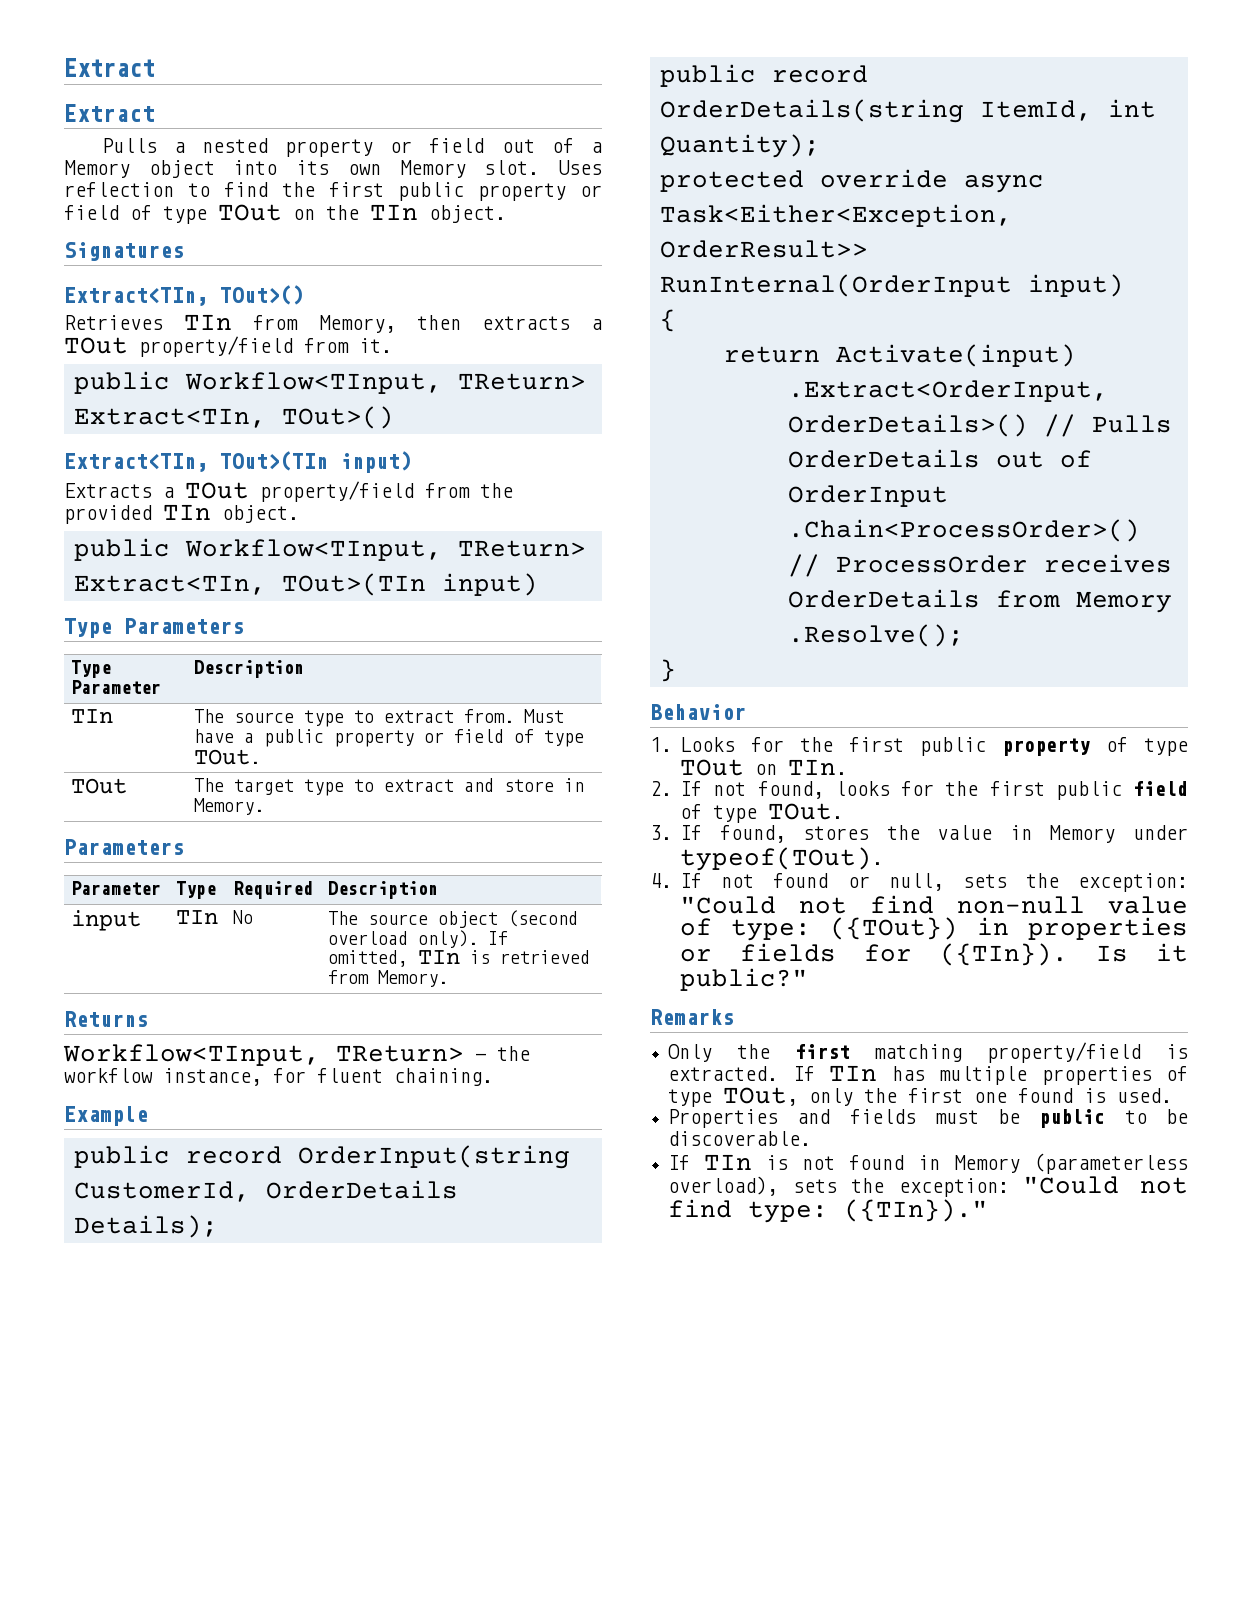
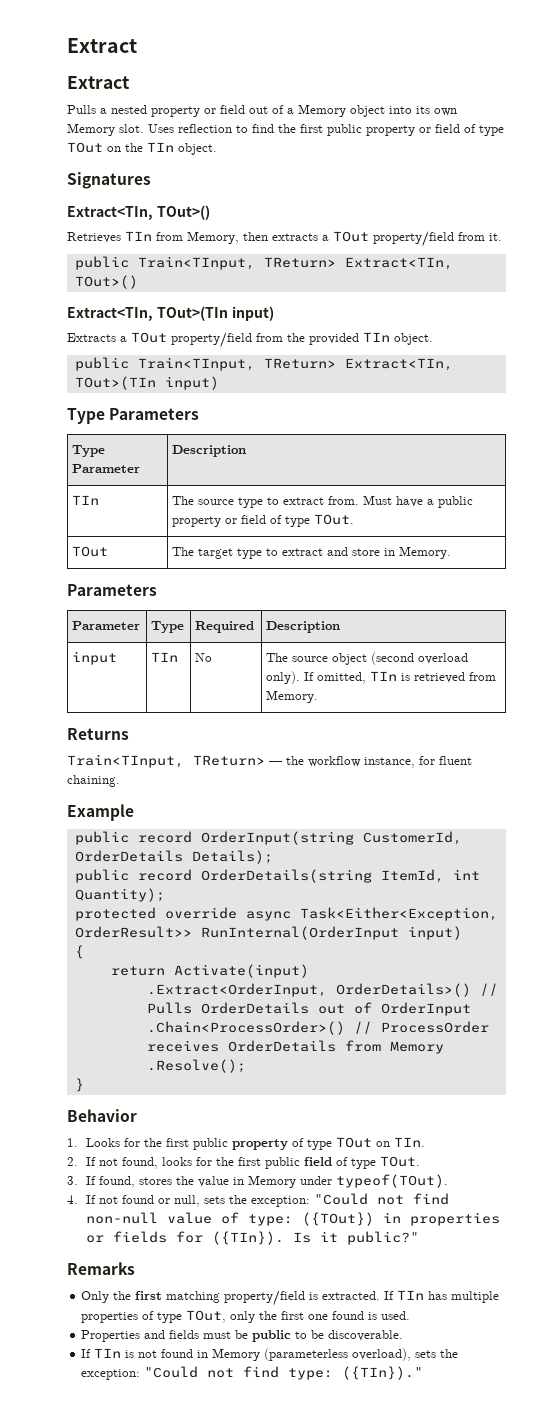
[184,372,442,394] Workflow<TInput, -> [137,256,255,270] Train<TInput,
[184,539,442,561] Workflow<TInput, -> [137,357,255,371] Train<TInput,
[63,1044,320,1066] Workflow<TInput, -> [67,754,184,768] Train<TInput,

